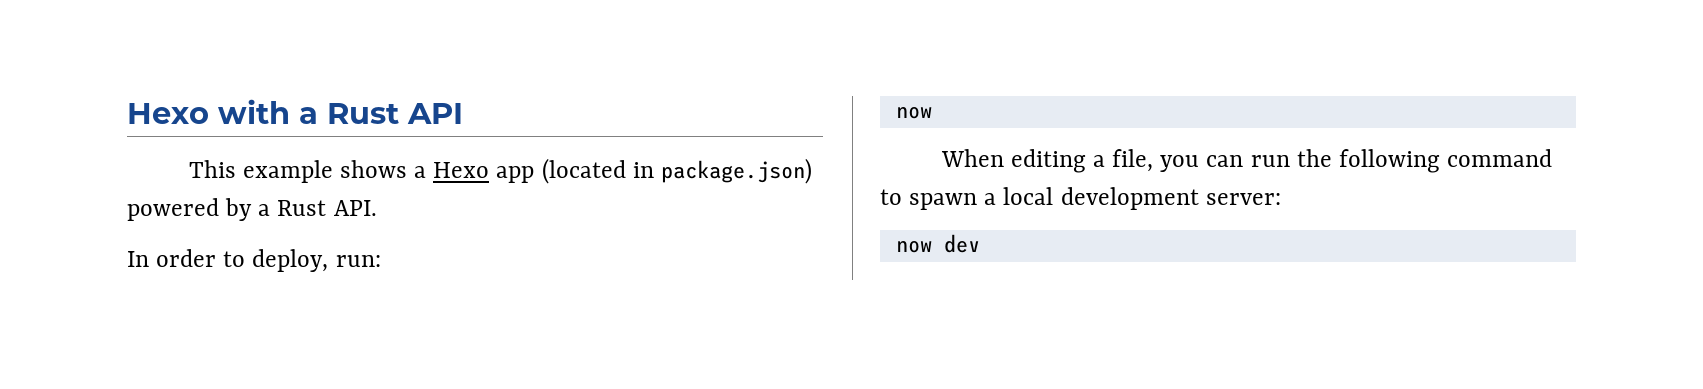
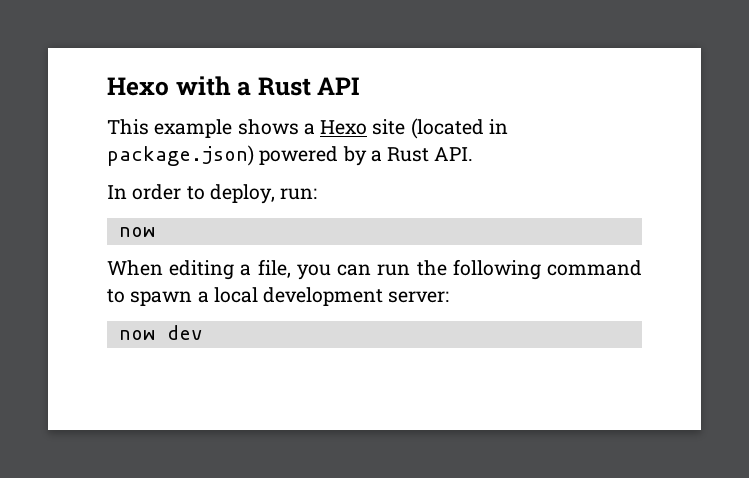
[496,166,535,183] app -> [372,119,406,135] site

